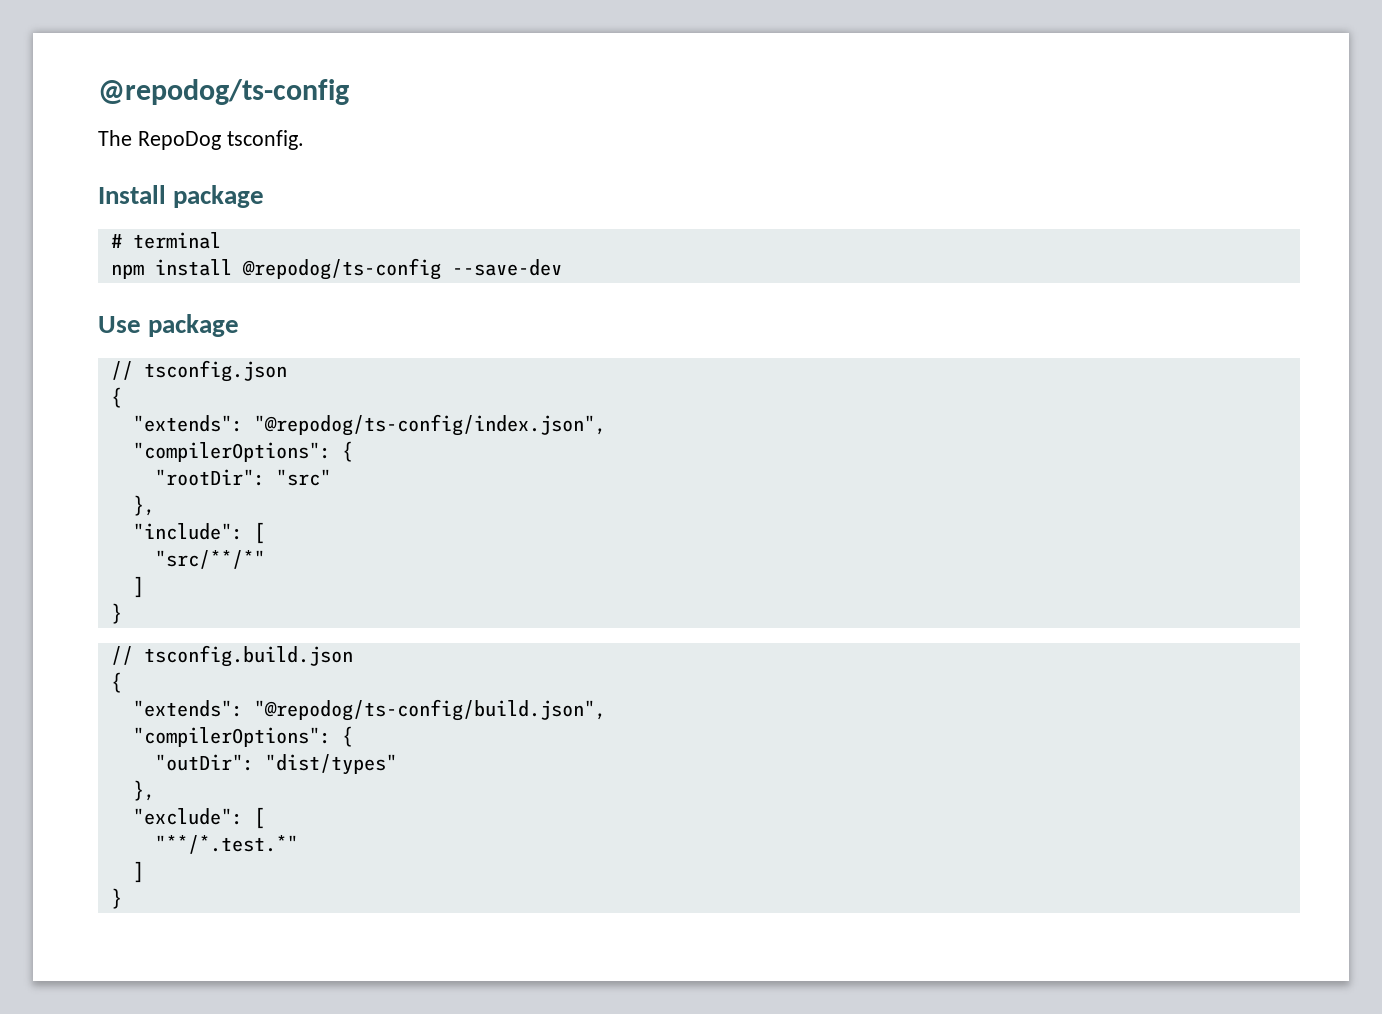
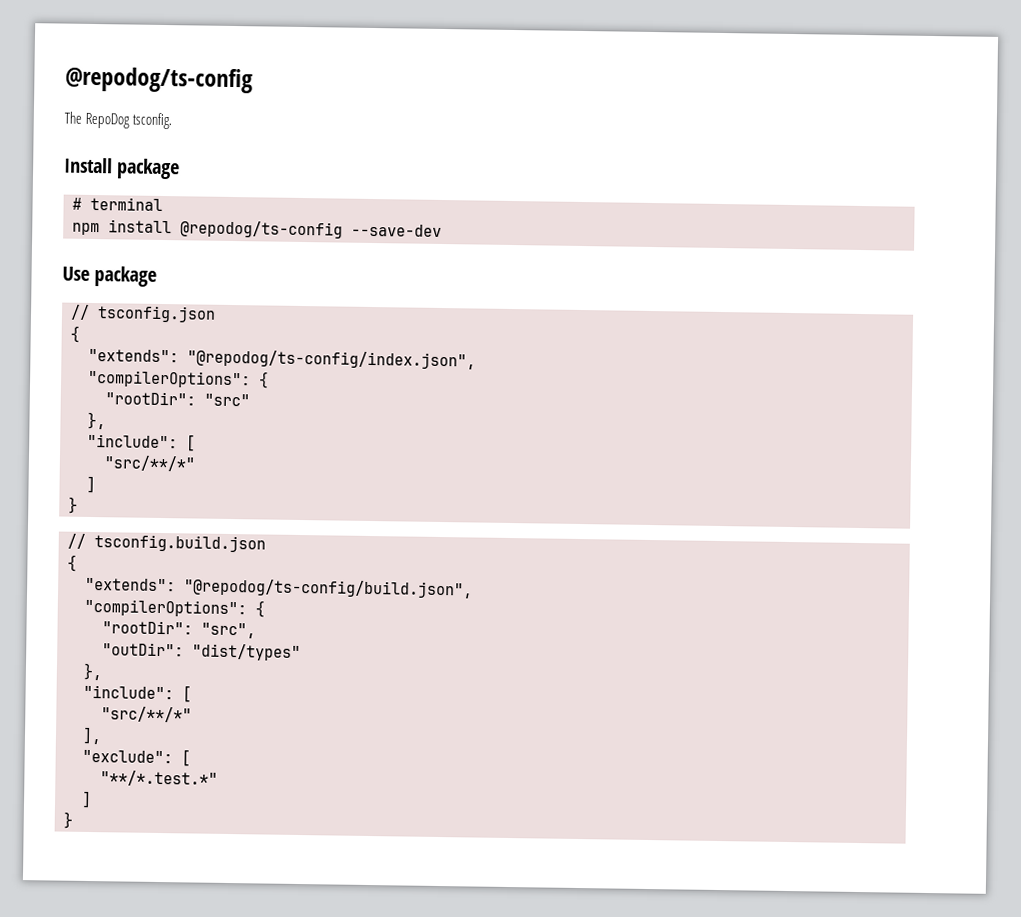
(353, 736) none -> [102,620,256,639] // "rootDir": "src",
(155, 790) none -> [83,684,192,703] [101,706,192,723] [82,726,102,745] // "include": [ // "src/**/*" // ],

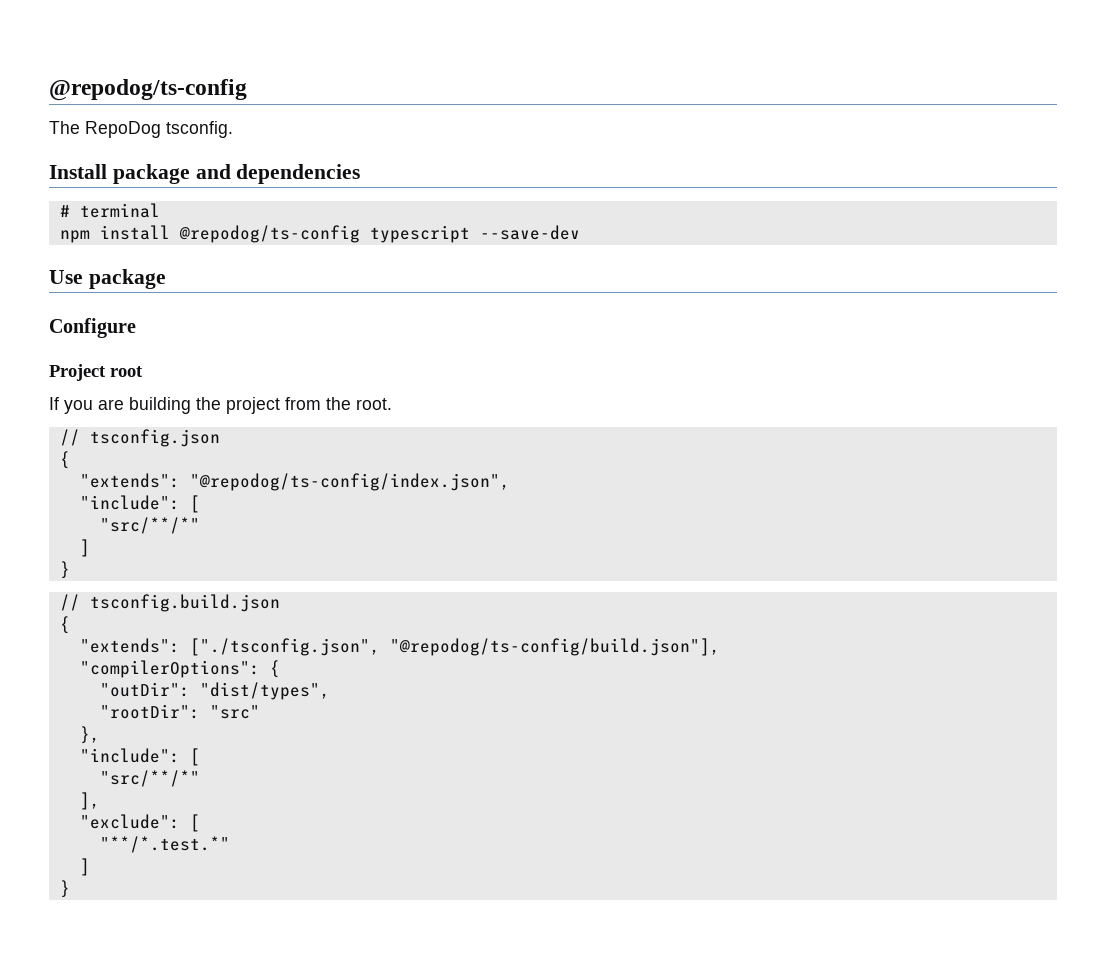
(181, 169) none -> [195,164,361,184] and dependencies
(343, 229) none -> [369,225,470,243] typescript
(158, 276) none -> [49,318,136,338] [49,364,143,381] [49,397,392,414] // Configure // Project root // If you are building the project from the root.
[87,369,269,389] [105,391,250,407] [87,411,106,430] // "compilerOptions": { // "rootDir": "src" // }, -> (510, 482) none
[184,578,473,599] [84,598,265,618] [102,620,256,639] [102,642,301,662] "@repodog/ts-config/build.json", // "compilerOptions": { // "rootDir": "src", // "outDir": "dist/types" -> [189,638,720,656] [79,660,280,678] [99,682,330,700] [99,704,260,719] ["./tsconfig.json", "@repodog/ts-config/build.json"], // "compilerOptions": { // "outDir": "dist/types", // "rootDir": "src"

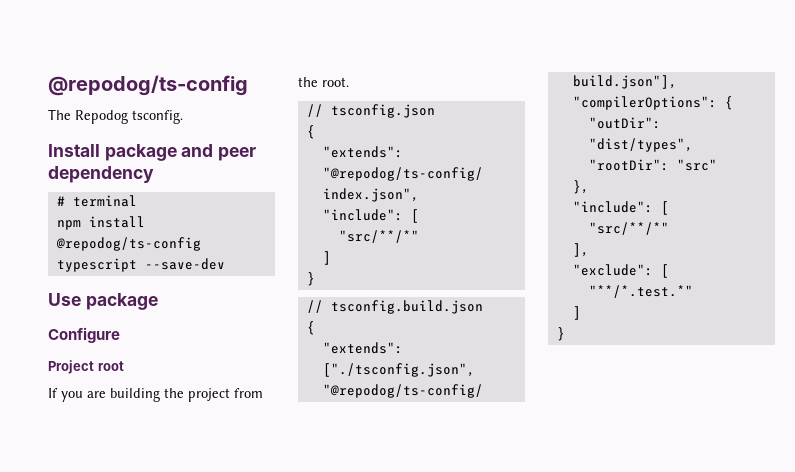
[85,121,161,138] RepoDog -> [75,110,128,124] Repodog
[236,164,361,184] dependencies -> [218,147,257,161] [48,166,154,183] peer dependency

